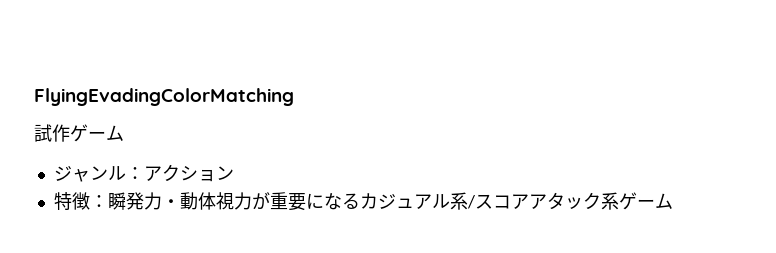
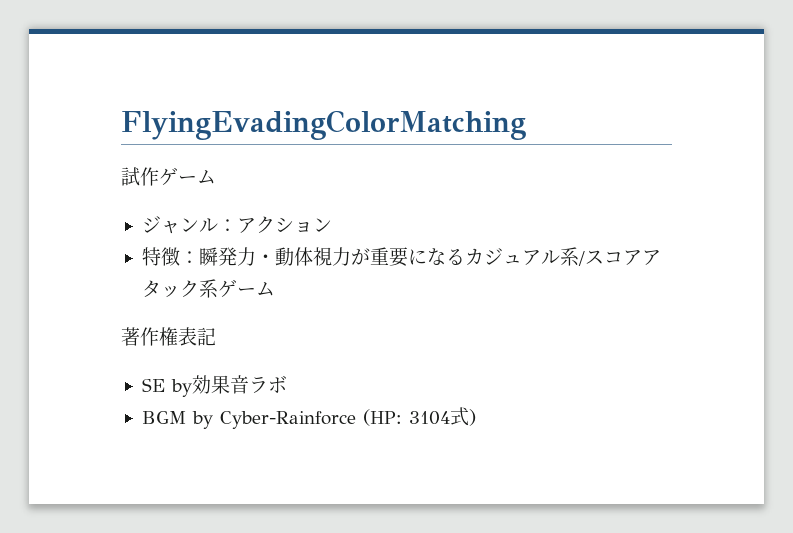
(673, 201) none -> [121,327,216,346] [141,375,287,397] [141,407,476,429] // 著作権表記 // SE by効果音ラボ // BGM by Cyber-Rainforce (HP: 3104式)

